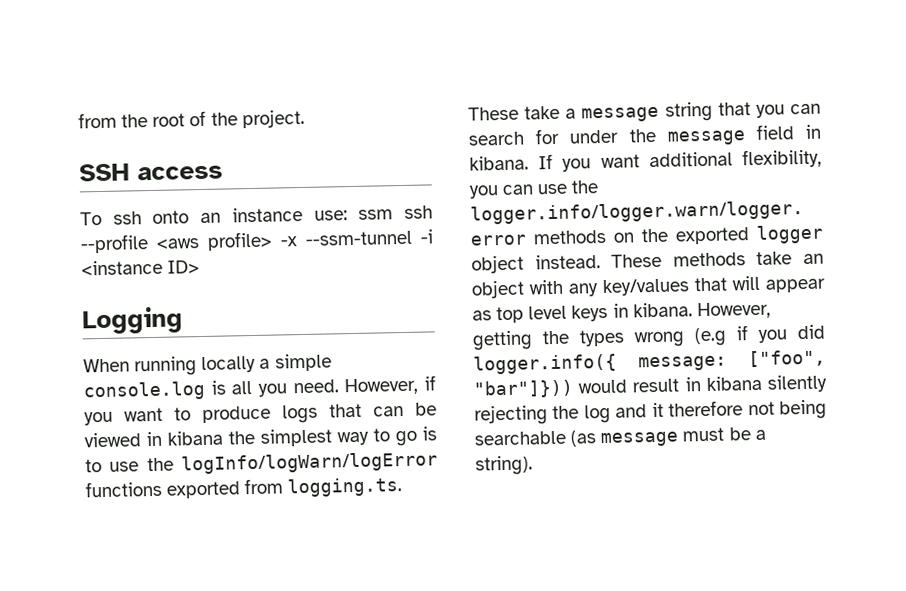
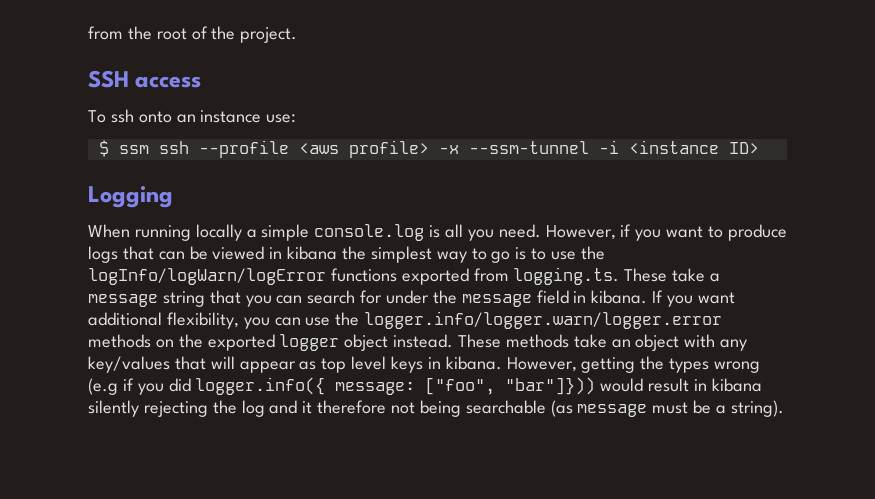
(348, 215) none -> [98,140,109,157] // $

